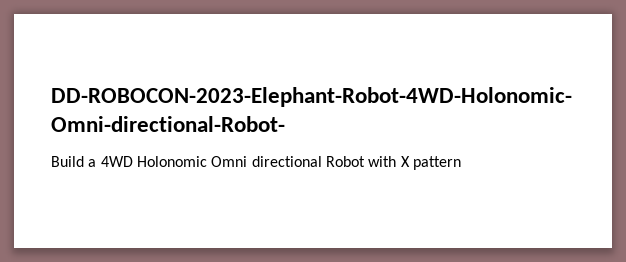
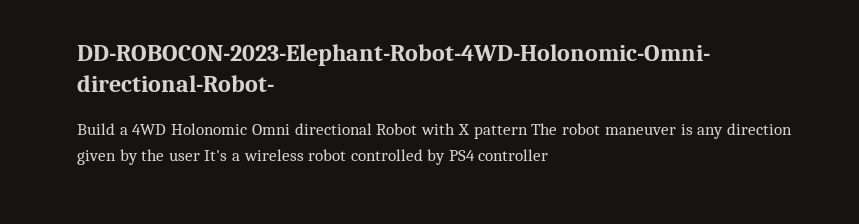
(461, 163) none -> [531,123,793,139] [77,149,549,165] The robot maneuver is any direction given by the user It's a wireless robot controlled by PS4 controller

